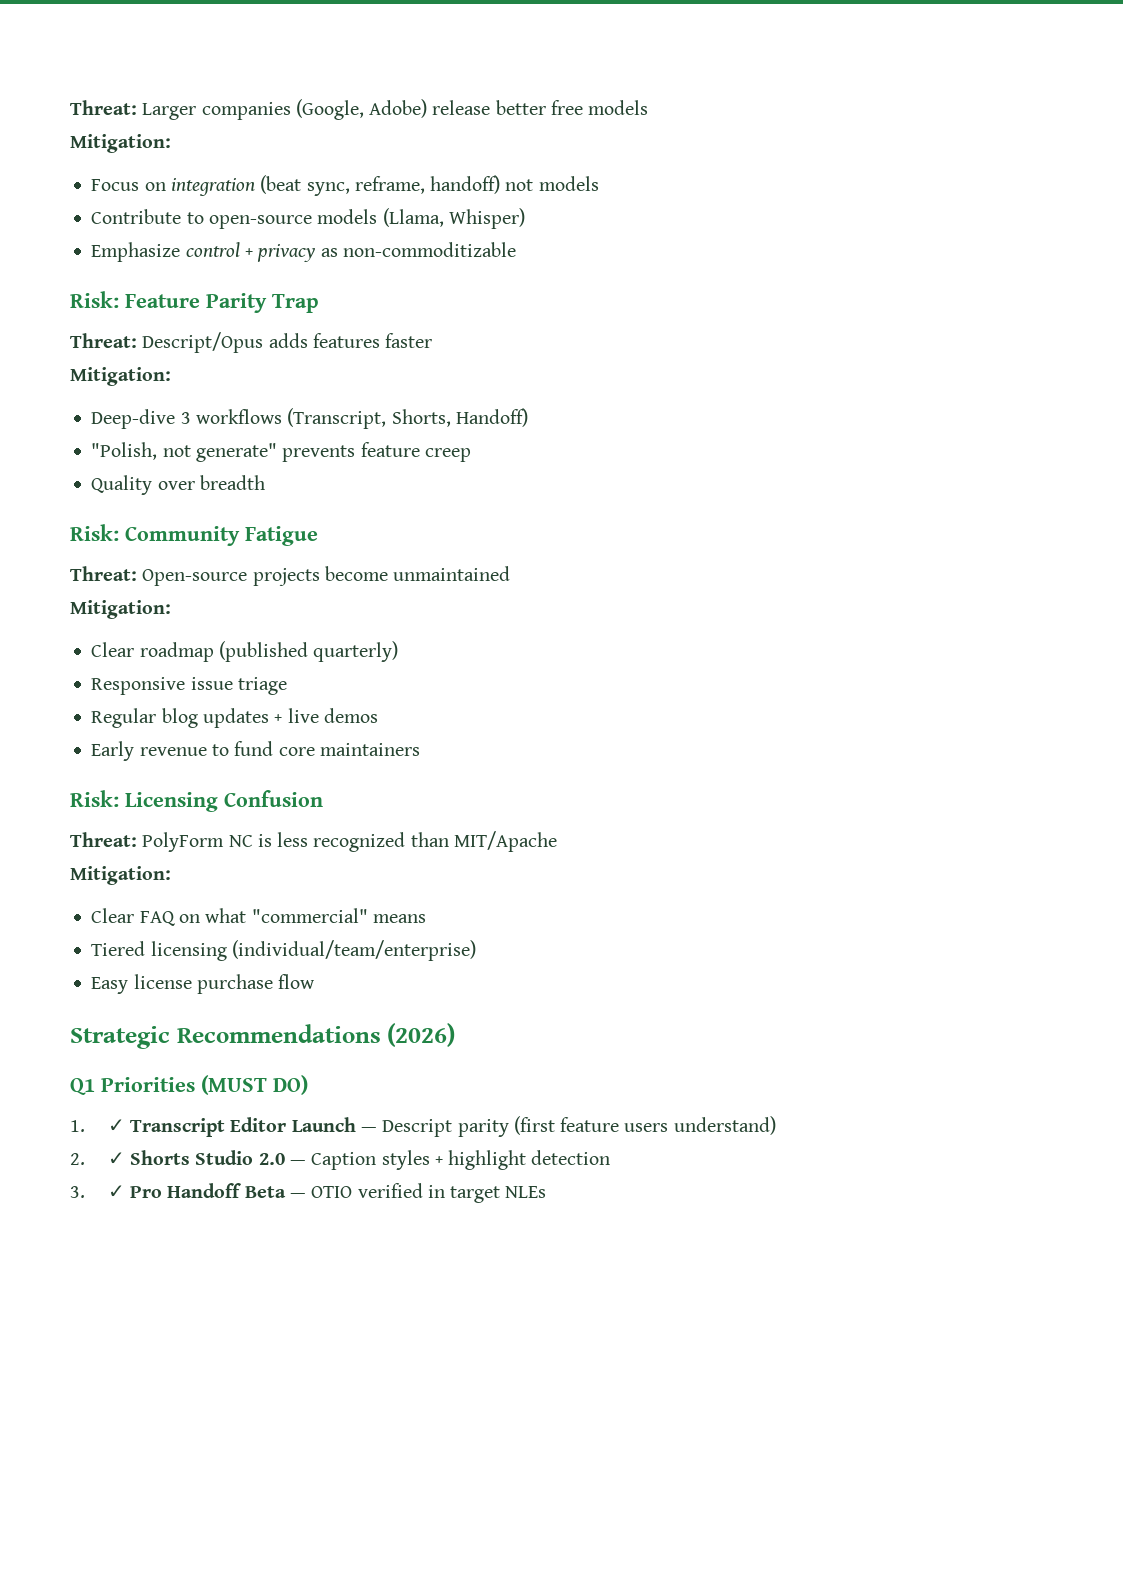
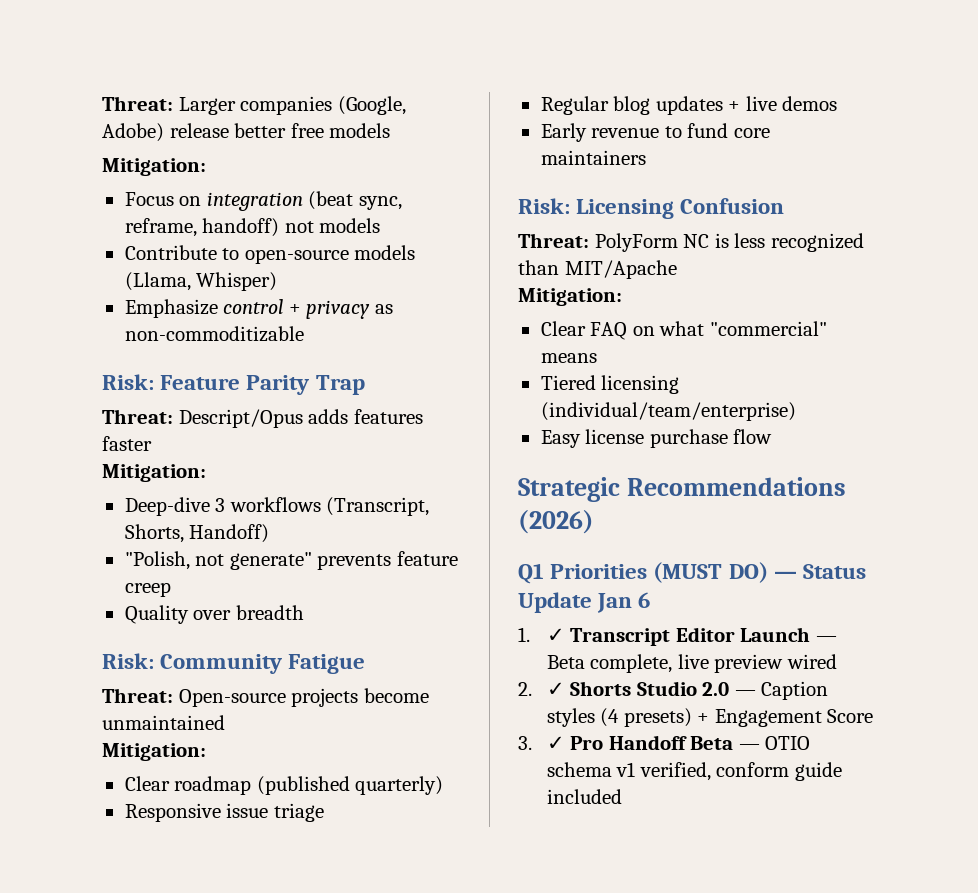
(308, 1085) none -> [773,564,867,579] [518,592,651,613] — Status Update Jan 6
[382,1116,776,1137] Descript parity (first feature users understand) -> [546,654,837,673] Beta complete, live preview wired
[434,1150,611,1170] + highlight detection -> [600,708,874,727] (4 presets) + Engagement Score
[357,1183,547,1203] verified in target NLEs -> [546,762,842,781] [546,789,622,804] schema v1 verified, conform guide included

